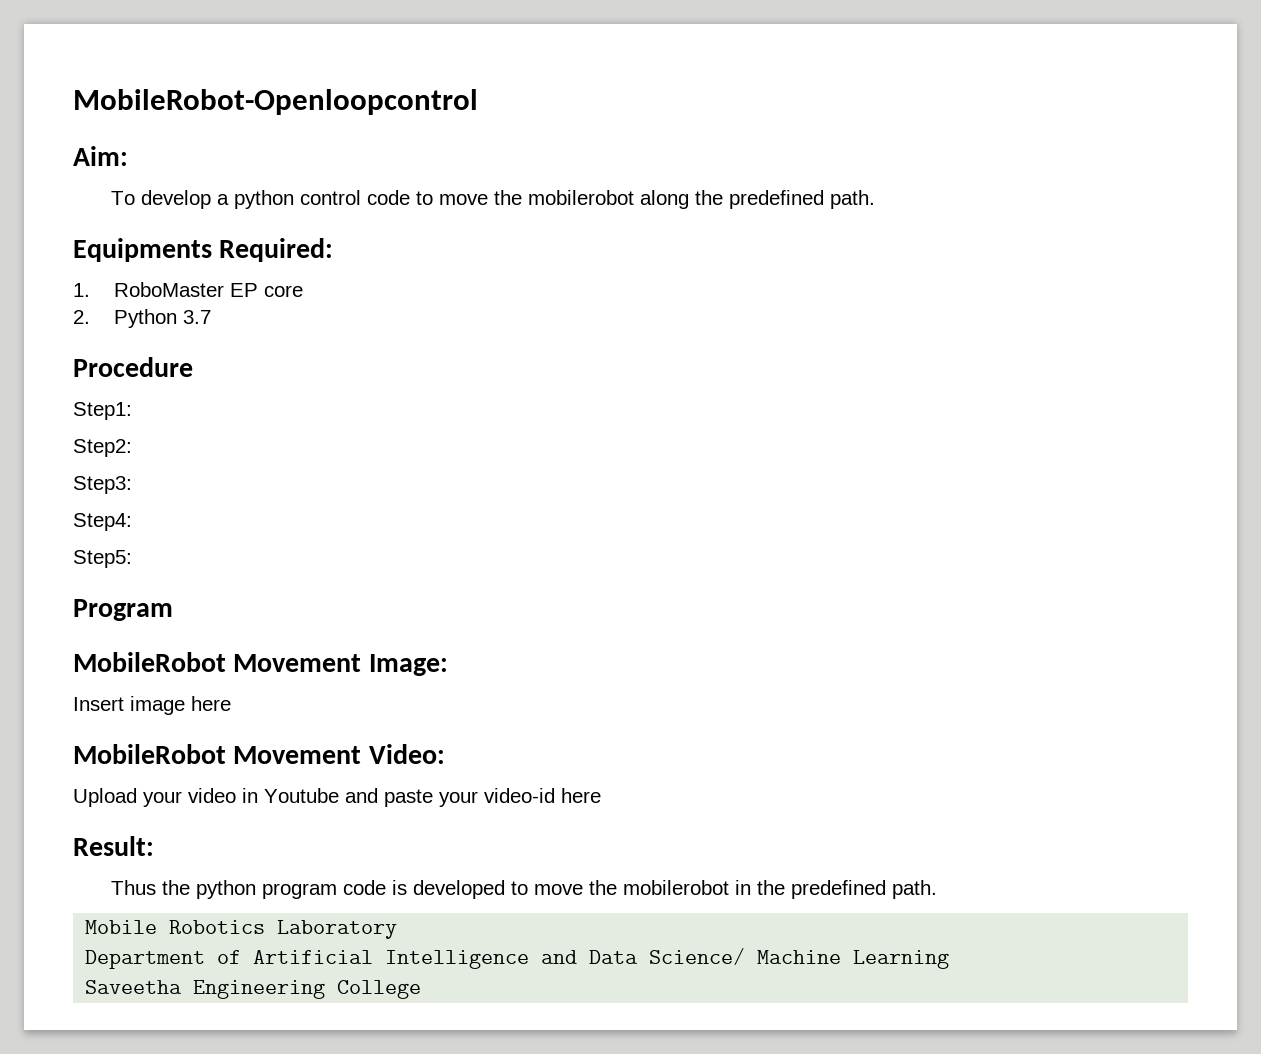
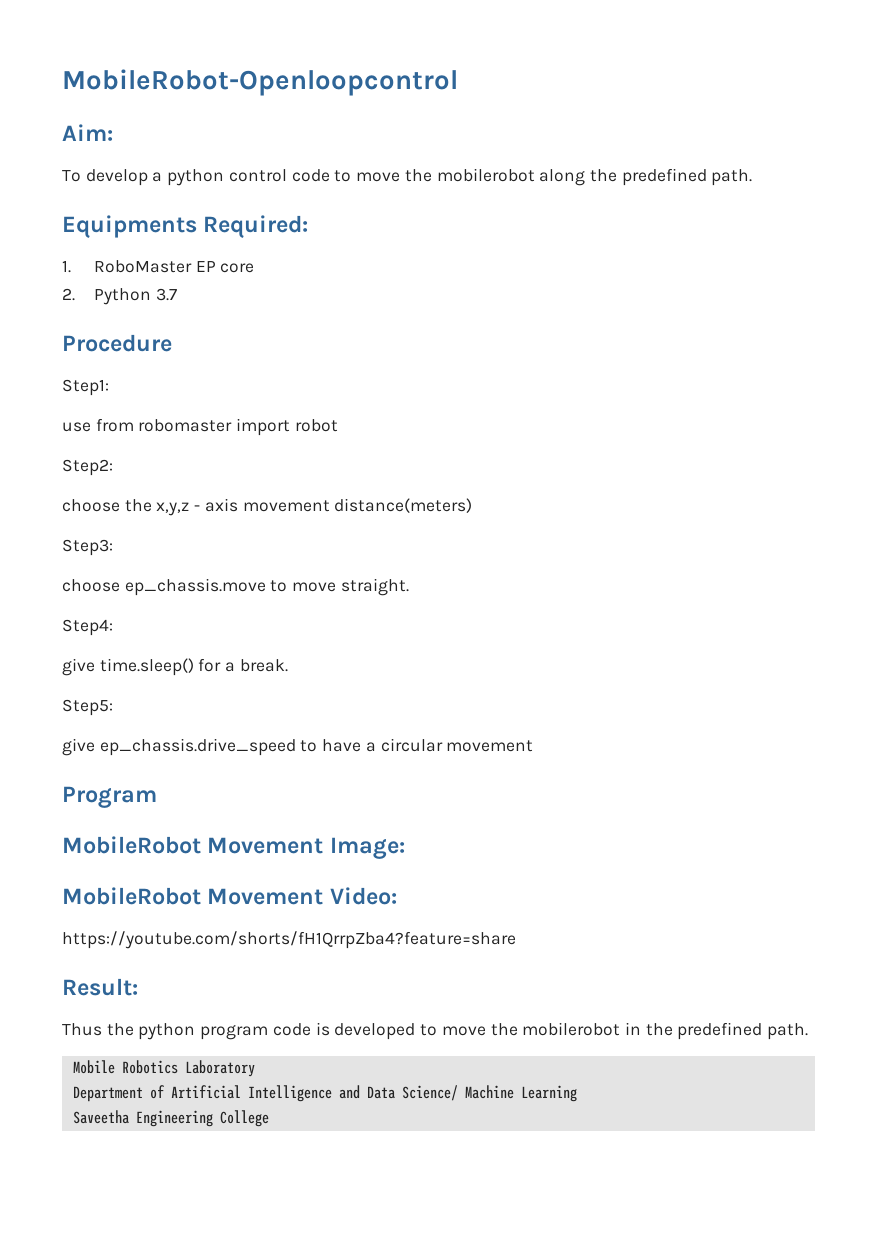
[73,439,132,457] [73,476,132,494] [73,513,132,531] [73,550,132,568] Step2: // Step3: // Step4: // Step5: -> [62,418,338,436] [62,459,113,476] [62,498,473,516] [62,539,113,556] [62,578,409,596] [62,619,113,636] [62,658,288,676] [62,699,113,716] [62,738,534,756] use from robomaster import robot // Step2: // choose the x,y,z - axis movement distance(meters) // Step3: // choose ep_chassis.move to move straight. // Step4: // give time.sleep() for a break. // Step5: // give ep_chassis.drive_speed to have a circular movement
[73,696,231,715] // Insert image here -> (405, 848) none
[73,788,601,807] Upload your video in Youtube and paste your video-id here -> [62,931,516,949] https://youtube.com/shorts/fH1QrrpZba4?feature=share

